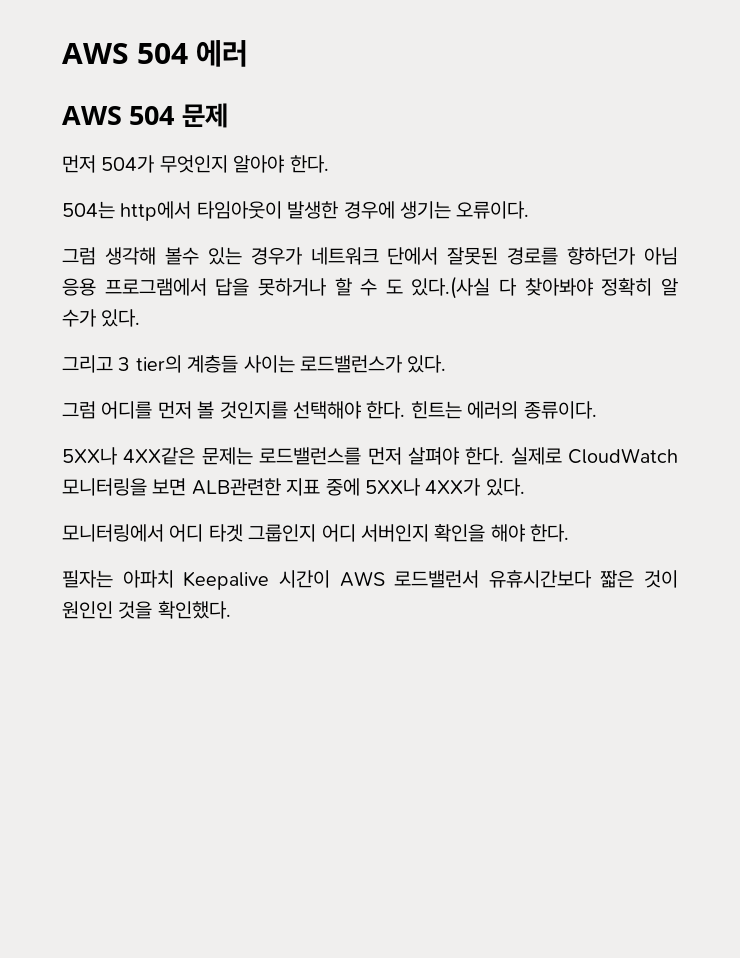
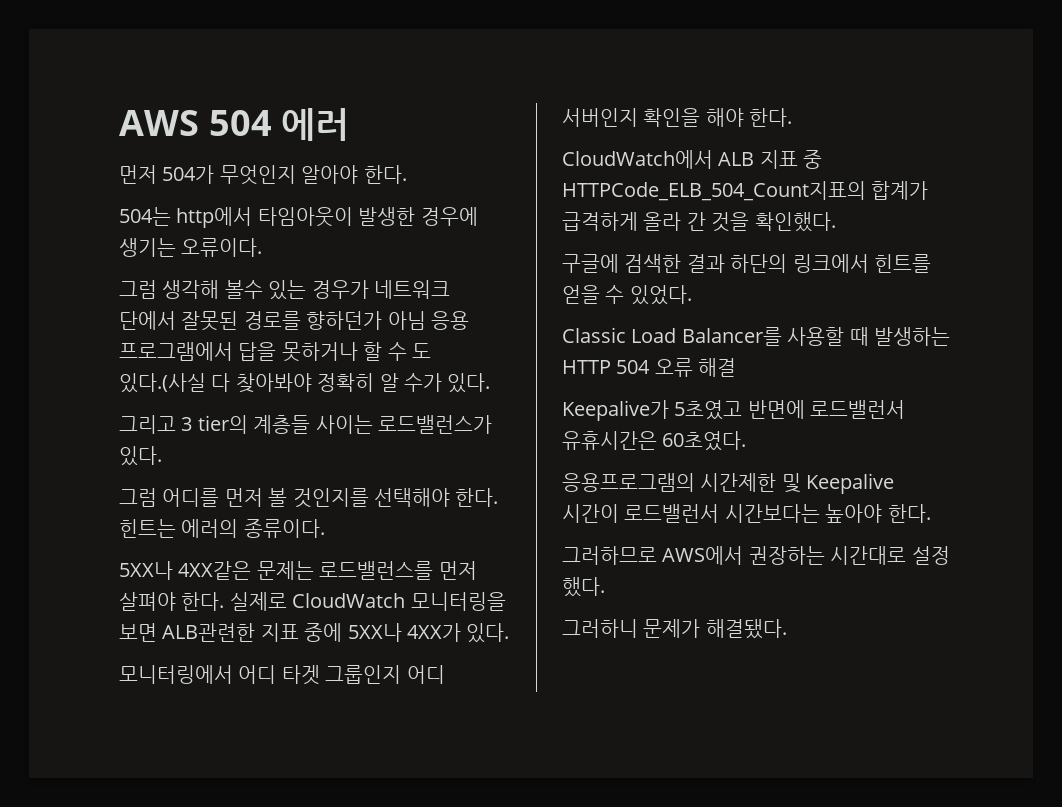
[62,103,228,128] // AWS 504 문제 -> (350, 124) none
[62,570,678,590] [62,601,231,619] 필자는 아파치 Keepalive 시간이 AWS 로드밸런서 유휴시간보다 짧은 것이 원인인 것을 확인했다. -> [562,150,823,169] [562,181,929,201] [562,212,836,232] [562,254,931,273] [562,285,692,305] [562,327,950,346] [562,358,737,377] [562,400,906,421] [562,431,747,451] [562,473,895,494] [562,504,931,523] [562,546,950,565] [562,577,605,597] [562,619,787,639] CloudWatch에서 ALB 지표 중 HTTPCode_ELB_504_Count지표의 합계가 급격하게 올라 간 것을 확인했다. // 구글에 검색한 결과 하단의 링크에서 힌트를 얻을 수 있었다. // Classic Load Balancer를 사용할 때 발생하는 HTTP 504 오류 해결 // Keepalive가 5초였고 반면에 로드밸런서 유휴시간은 60초였다. // 응용프로그램의 시간제한 및 Keepalive 시간이 로드밸런서 시간보다는 높아야 한다. // 그러하므로 AWS에서 권장하는 시간대로 설정 했다. // 그러하니 문제가 해결됐다.

